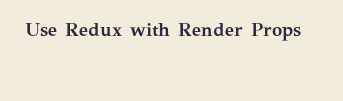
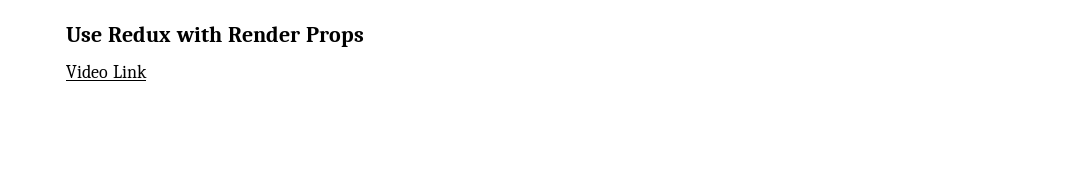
(301, 32) none -> [66,64,147,78] // Video Link

